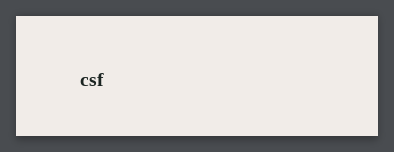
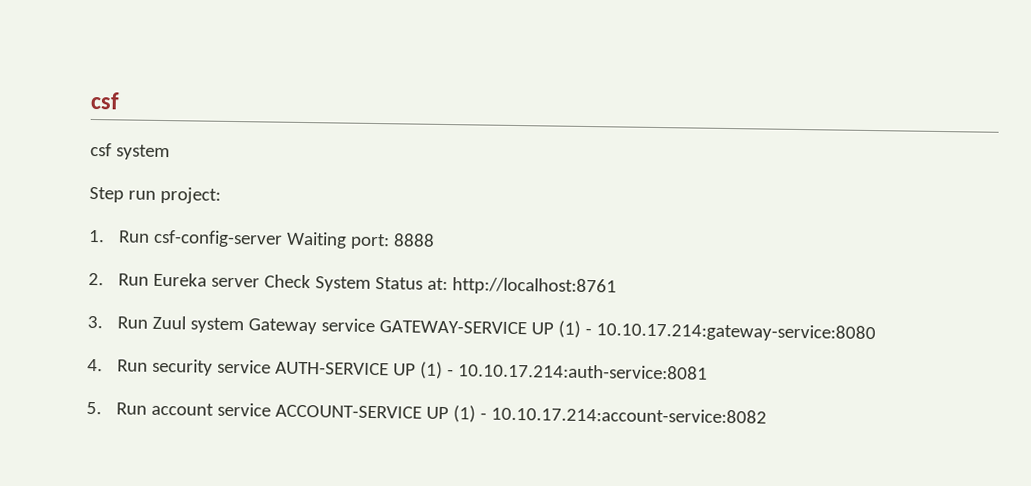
[80,73,104,86] csf -> [90,91,120,110] [90,142,170,161] [89,186,221,204] [88,229,435,250] [88,272,617,296] [87,315,876,343] [87,358,708,380] [86,401,767,424] csf // csf system // Step run project: // 1. Run csf-config-server Waiting port: 8888 // 2. Run Eureka server Check System Status at: http://localhost:8761 // 3. Run Zuul system Gateway service GATEWAY-SERVICE UP (1) - 10.10.17.214:gateway-service:8080 // 4. Run security service AUTH-SERVICE UP (1) - 10.10.17.214:auth-service:8081 // 5. Run account service ACCOUNT-SERVICE UP (1) - 10.10.17.214:account-service:8082

